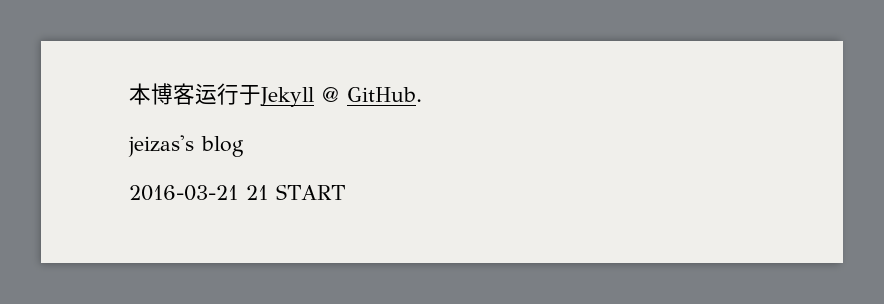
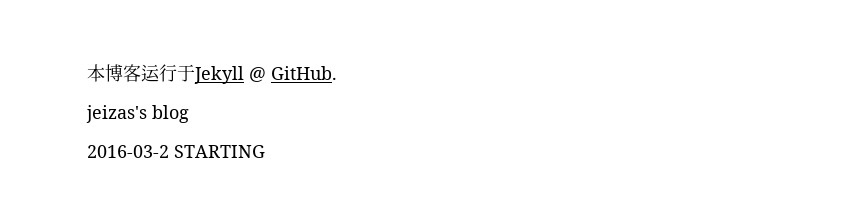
[129,184,345,201] 2016-03-21 21 START -> [87,145,265,158] 2016-03-2 STARTING

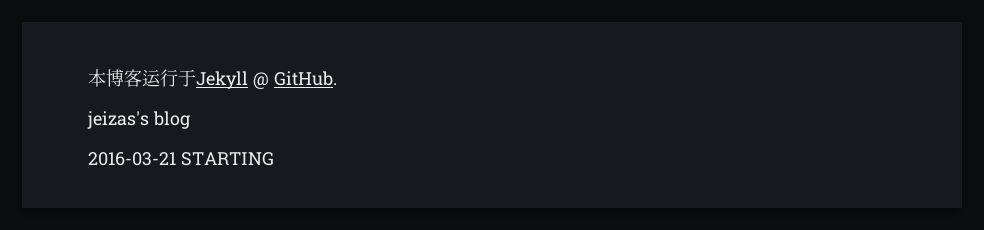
[87,145,169,158] 2016-03-2 -> [88,152,176,166] 2016-03-21

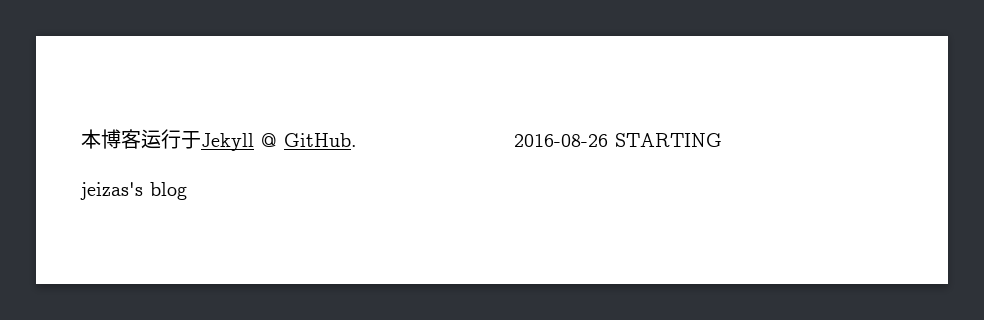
[88,152,176,166] 2016-03-21 -> [514,134,608,147] 2016-08-26

